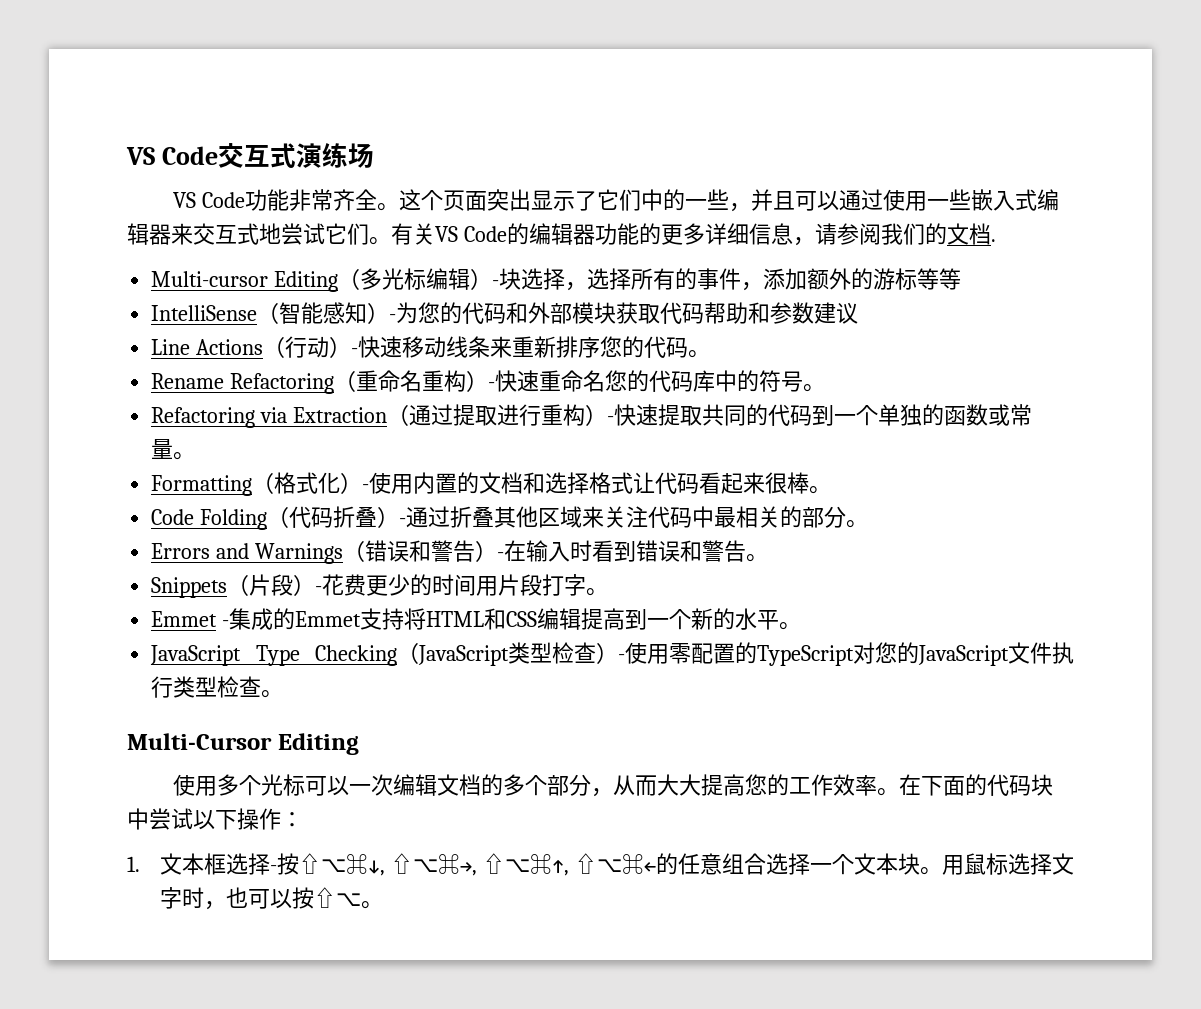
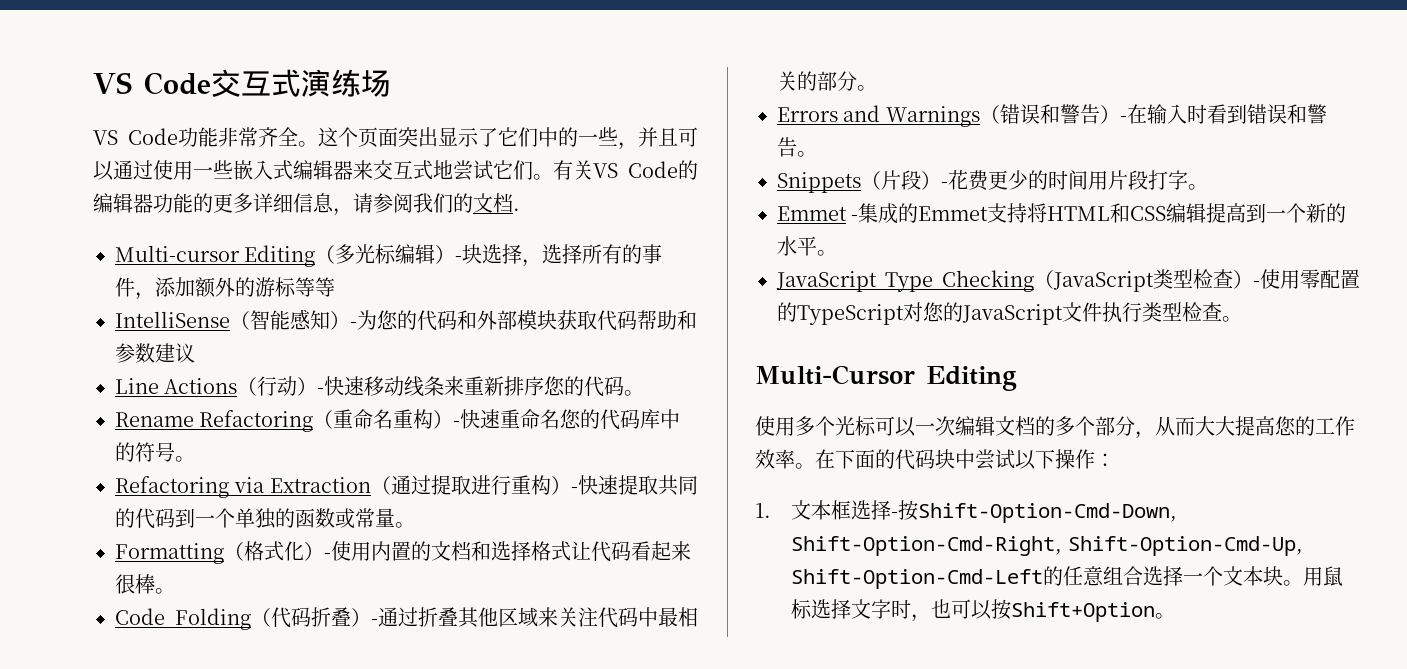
[298,853,656,876] ⇧⌥⌘↓, ⇧⌥⌘→, ⇧⌥⌘↑, ⇧⌥⌘← -> [918,503,1178,523] [791,536,1303,556] [791,569,1044,589] Shift-Option-Cmd-Down, Shift-Option-Cmd-Right, Shift-Option-Cmd-Up, Shift-Option-Cmd-Left
[313,887,361,908] ⇧⌥ -> [1011,602,1156,622] Shift+Option

